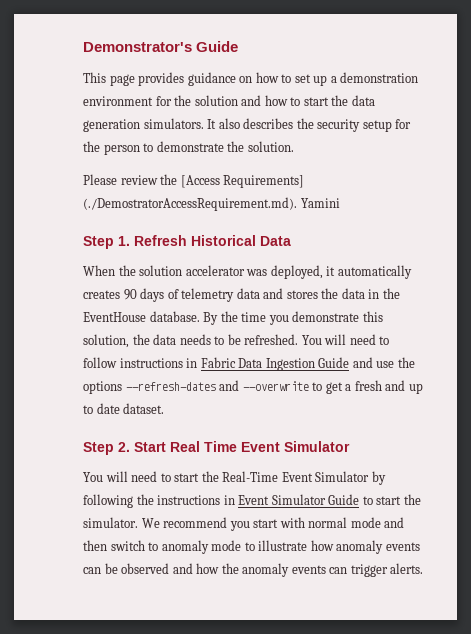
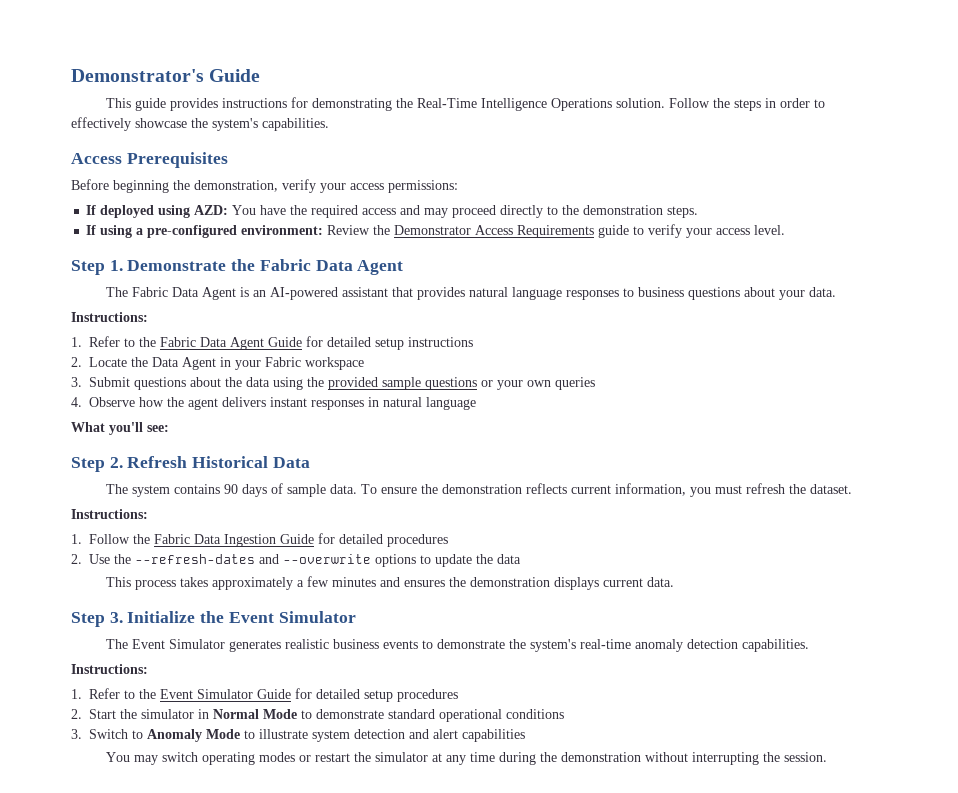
[109,72,419,86] [83,95,375,106] [83,118,412,132] [83,141,294,155] [83,174,305,188] [83,197,340,211] [83,235,291,249] [83,265,412,279] [83,288,400,302] [83,311,383,325] [83,334,390,348] [83,357,415,371] [83,380,423,394] [83,403,165,414] [83,441,350,455] [83,471,386,485] [83,494,421,508] [83,517,405,531] [83,540,420,554] [83,563,424,577] page provides guidance on how to set up a demonstration environment for the solution and how to start the data generation simulators. It also describes the security setup for the person to demonstrate the solution. // Please review the [Access Requirements] (./DemostratorAccessRequirement.md). Yamini // Step 1. Refresh Historical Data // When the solution accelerator was deployed, it automatically creates 90 days of telemetry data and stores the data in the EventHouse database. By the time you demonstrate this solution, the data needs to be refreshed. You will need to follow instructions in Fabric Data Ingestion Guide and use the options --refresh-dates and --overwrite to get a fresh and up to date dataset. // Step 2. Start Real Time Event Simulator // You will need to start the Real-Time Event Simulator by following the instructions in Event Simulator Guide to start the simulator. We recommend you start with normal mode and then switch to anomaly mode to illustrate how anomaly events can be observed and how the anomaly events can trigger alerts. -> [135,97,826,111] [71,117,329,131] [71,152,228,168] [71,179,458,193] [86,205,699,218] [86,224,786,238] [71,259,404,275] [106,287,837,300] [71,312,148,322] [71,336,473,350] [71,357,364,370] [71,377,595,390] [71,397,476,410] [71,422,169,435] [71,456,310,472] [106,483,853,497] [71,509,148,519] [71,533,448,547] [71,554,521,567] [106,576,675,590] [71,611,356,627] [106,639,810,652] [71,664,148,674] [71,688,458,702] [71,709,564,722] [71,729,525,742] [106,752,828,765] guide provides instructions for demonstrating the Real-Time Intelligence Operations solution. Follow the steps in order to effectively showcase the system's capabilities. // Access Prerequisites // Before beginning the demonstration, verify your access permissions: // If deployed using AZD: You have the required access and may proceed directly to the demonstration steps. // If using a pre-configured environment: Review the Demonstrator Access Requirements guide to verify your access level. // Step 1. Demonstrate the Fabric Data Agent // The Fabric Data Agent is an AI-powered assistant that provides natural language responses to business questions about your data. // Instructions: // 1. Refer to the Fabric Data Agent Guide for detailed setup instructions // 2. Locate the Data Agent in your Fabric workspace // 3. Submit questions about the data using the provided sample questions or your own queries // 4. Observe how the agent delivers instant responses in natural language // What you'll see: // Step 2. Refresh Historical Data // The system contains 90 days of sample data. To ensure the demonstration reflects current information, you must refresh the dataset. // Instructions: // 1. Follow the Fabric Data Ingestion Guide for detailed procedures // 2. Use the --refresh-dates and --overwrite options to update the data // This process takes approximately a few minutes and ensures the demonstration displays current data. // Step 3. Initialize the Event Simulator // The Event Simulator generates realistic business events to demonstrate the system's real-time anomaly detection capabilities. // Instructions: // 1. Refer to the Event Simulator Guide for detailed setup procedures // 2. Start the simulator in Normal Mode to demonstrate standard operational conditions // 3. Switch to Anomaly Mode to illustrate system detection and alert capabilities // You may switch operating modes or restart the simulator at any time during the demonstration without interrupting the session.

